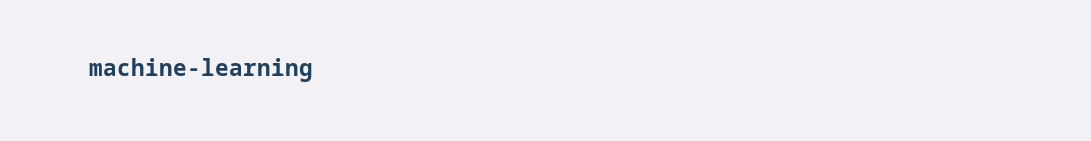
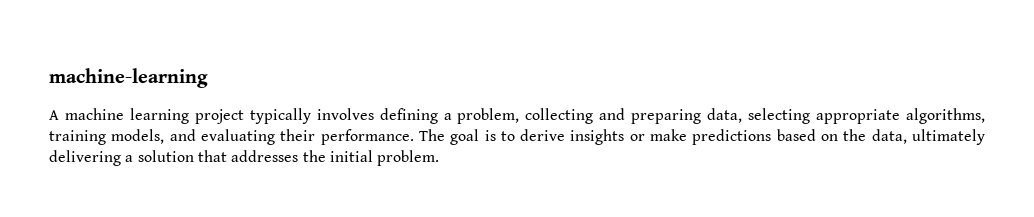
(313, 70) none -> [49,108,986,124] [49,129,985,145] [49,150,440,166] // A machine learning project typically involves defining a problem, collecting and preparing data, selecting appropriate algorithms, training models, and evaluating their performance. The goal is to derive insights or make predictions based on the data, ultimately delivering a solution that addresses the initial problem.

